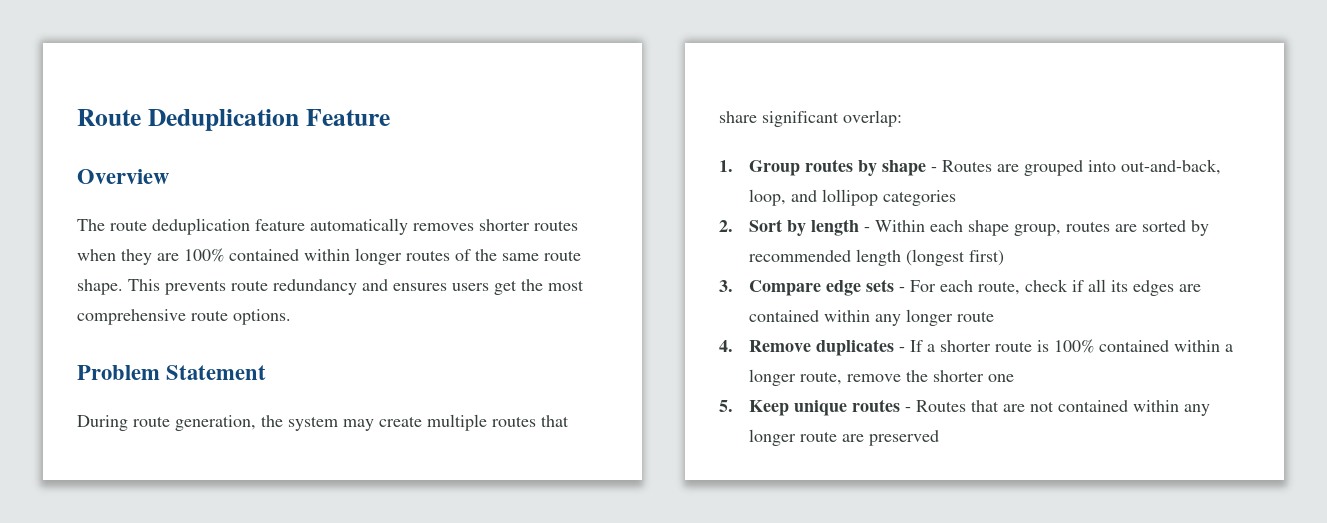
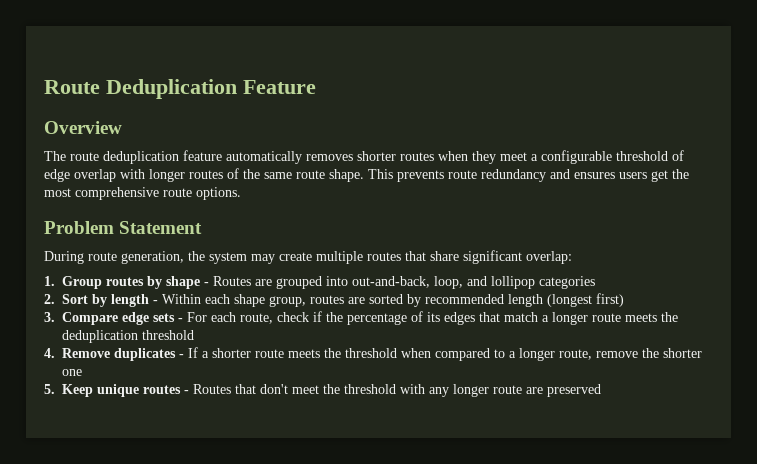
[157,248,350,262] are 100% contained within -> [500,150,684,164] [44,169,145,182] meet a configurable threshold of edge overlap with
[1088,279,1202,296] [749,309,995,326] all its edges are contained within any longer route -> [326,311,678,325] [62,330,194,343] the percentage of its edges that match a longer route meets the deduplication threshold
[1037,339,1221,353] is 100% contained within -> [288,348,505,361] meets the threshold when compared to
[1003,400,1180,412] are not contained within -> [260,384,425,394] don't meet the threshold with

